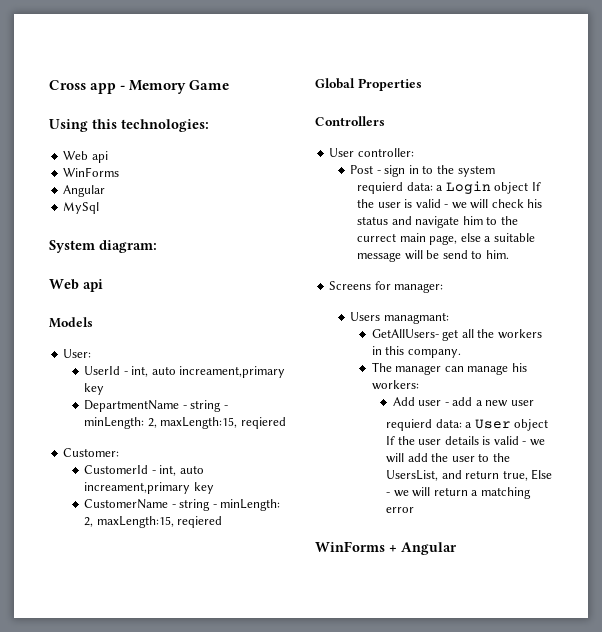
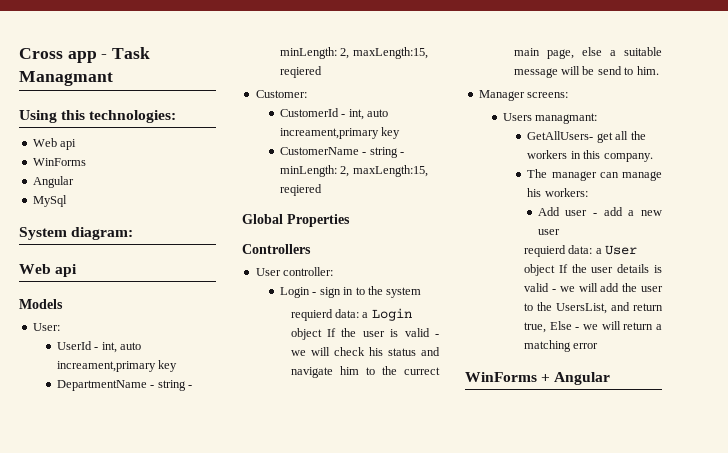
[129,80,230,94] Memory Game -> [112,47,151,59] [19,71,113,86] Task Managmant
[350,165,374,174] Post -> [280,287,311,298] Login
[329,281,444,293] Screens for manager: -> [478,90,569,101] Manager screens:

